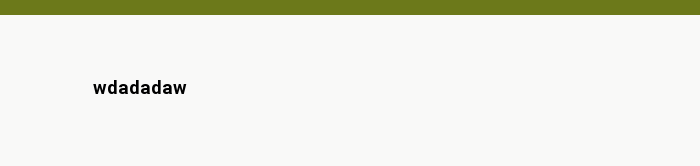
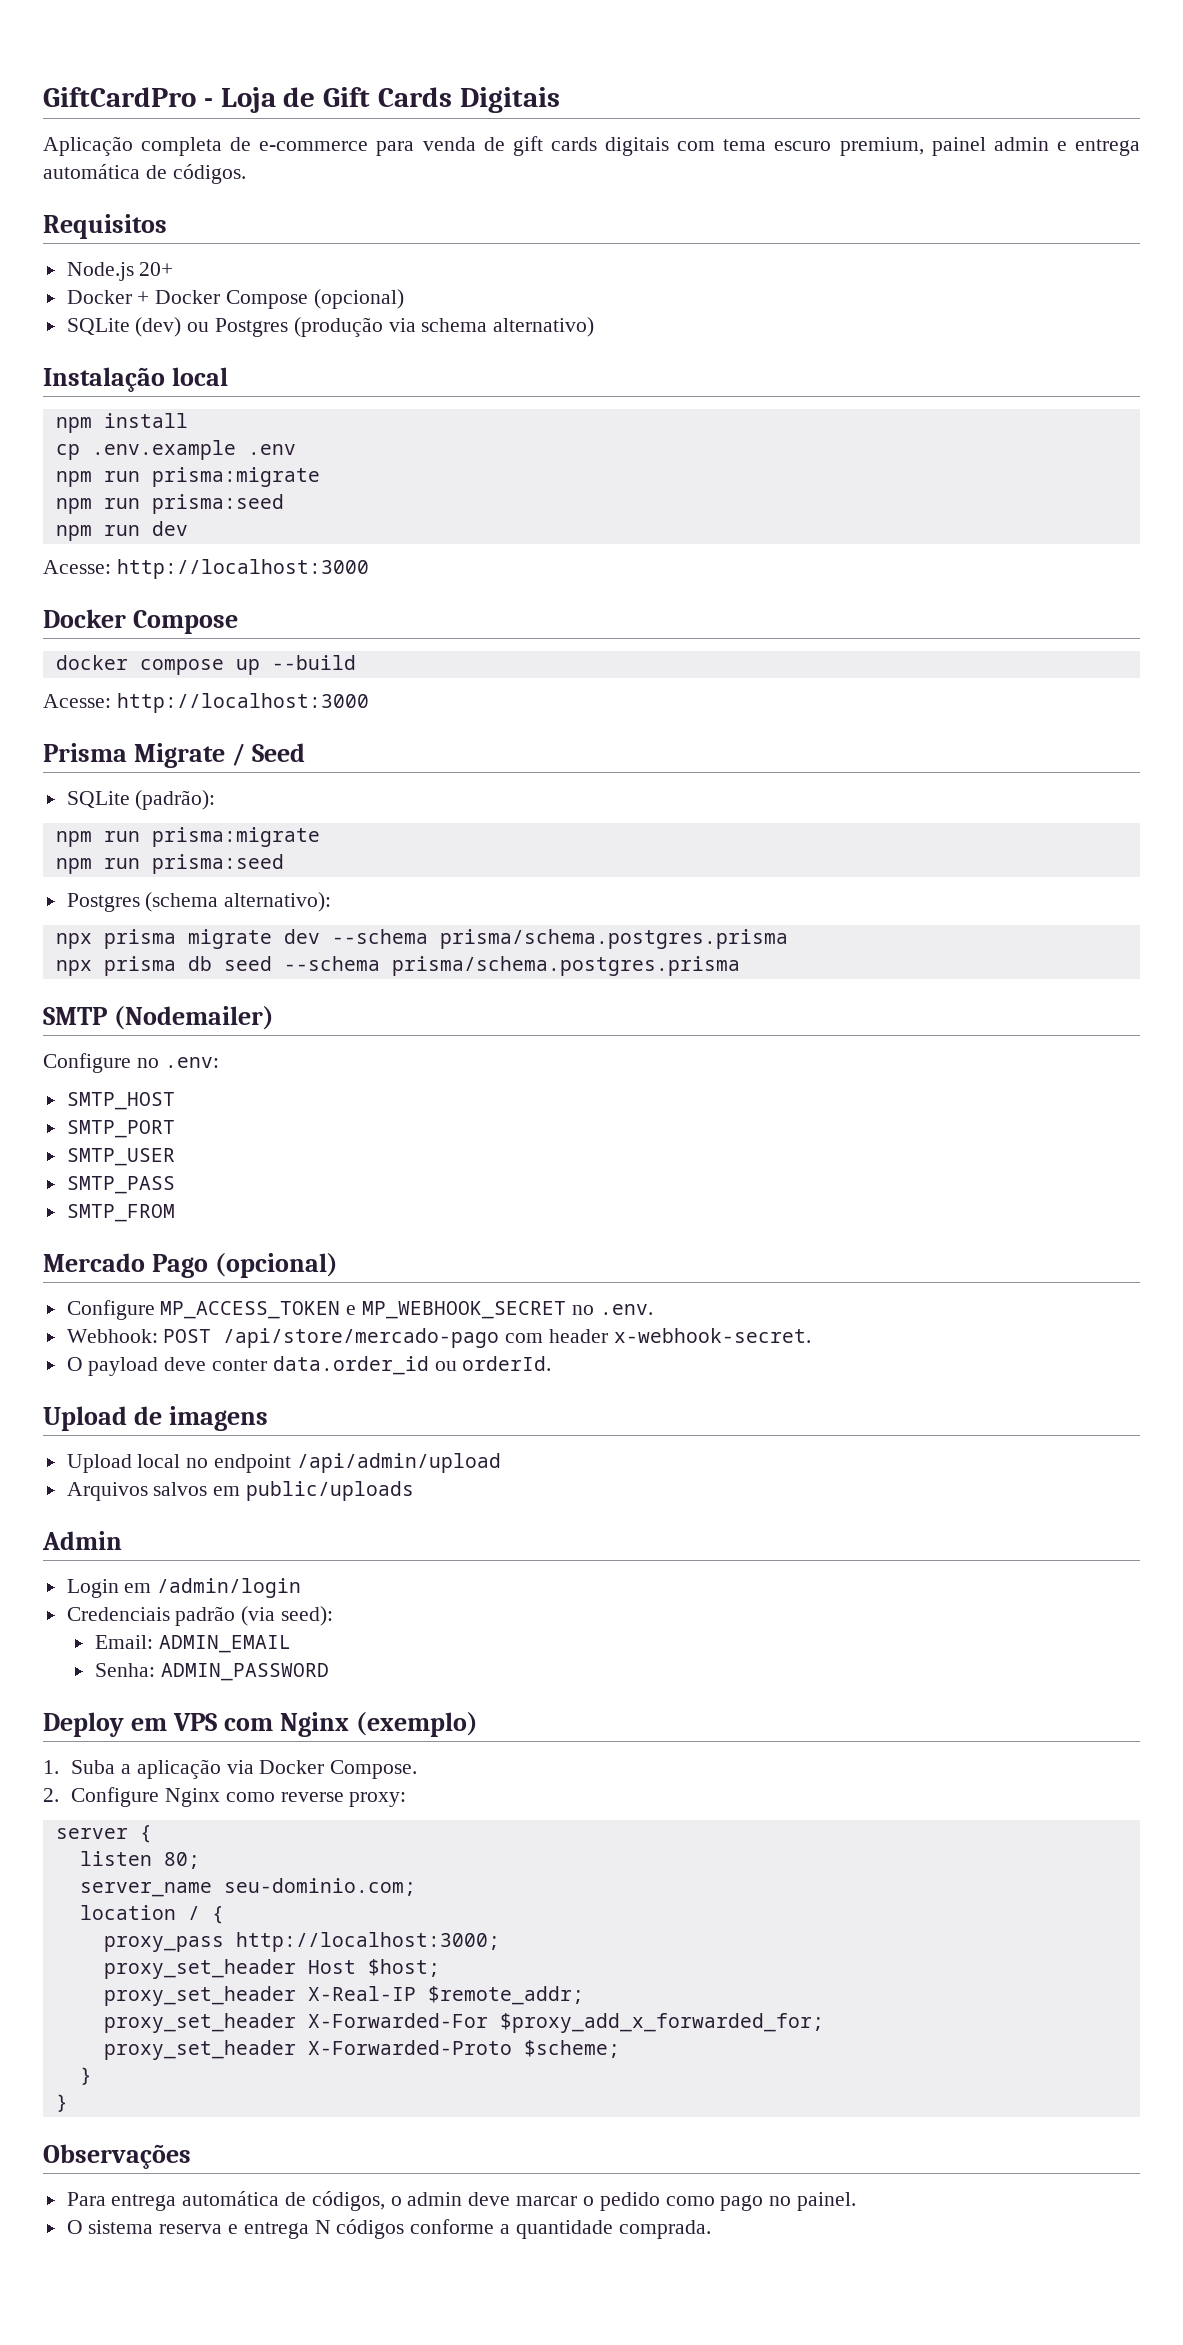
[93,80,187,94] wdadadaw -> [43,87,560,113] [43,136,1140,156] [43,164,246,184] [43,214,167,239] [66,262,174,281] [66,289,404,309] [66,317,595,337] [43,367,229,392] [55,413,188,433] [55,440,296,460] [55,467,320,487] [55,494,284,514] [55,521,188,541] [43,559,369,579] [43,609,239,634] [55,655,356,675] [43,693,369,713] [43,743,306,768] [66,790,216,810] [55,827,320,847] [55,854,284,874] [66,892,332,912] [55,929,788,949] [55,956,740,976] [43,1006,275,1030] [43,1053,219,1073] [66,1092,175,1110] [66,1120,175,1138] [66,1148,175,1166] [66,1176,175,1194] [66,1204,175,1222] [43,1253,339,1278] [66,1300,653,1320] [66,1328,811,1348] [66,1356,552,1376] [43,1406,269,1431] [66,1453,501,1473] [66,1481,415,1501] [42,1531,122,1550] [66,1578,302,1598] [66,1606,334,1626] [94,1635,291,1653] [94,1663,329,1681] [43,1712,479,1737] [43,1759,418,1779] [43,1787,407,1807] [55,1825,152,1843] [79,1851,200,1869] [79,1878,416,1897] [79,1905,224,1924] [103,1932,500,1952] [103,1959,440,1979] [103,1986,584,2006] [103,2013,824,2033] [103,2040,620,2060] [79,2067,92,2085] [55,2094,68,2112] [43,2144,191,2169] [66,2191,856,2211] [66,2219,711,2239] GiftCardPro - Loja de Gift Cards Digitais // Aplicação completa de e-commerce para venda de gift cards digitais com tema escuro premium, painel admin e entrega automática de códigos. // Requisitos // Node.js 20+ // Docker + Docker Compose (opcional) // SQLite (dev) ou Postgres (produção via schema alternativo) // Instalação local // npm install // cp .env.example .env // npm run prisma:migrate // npm run prisma:seed // npm run dev // Acesse: http://localhost:3000 // Docker Compose // docker compose up --build // Acesse: http://localhost:3000 // Prisma Migrate / Seed // SQLite (padrão): // npm run prisma:migrate // npm run prisma:seed // Postgres (schema alternativo): // npx prisma migrate dev --schema prisma/schema.postgres.prisma // npx prisma db seed --schema prisma/schema.postgres.prisma // SMTP (Nodemailer) // Configure no .env: // SMTP_HOST // SMTP_PORT // SMTP_USER // SMTP_PASS // SMTP_FROM // Mercado Pago (opcional) // Configure MP_ACCESS_TOKEN e MP_WEBHOOK_SECRET no .env. // Webhook: POST /api/store/mercado-pago com header x-webhook-secret. // O payload deve conter data.order_id ou orderId. // Upload de imagens // Upload local no endpoint /api/admin/upload // Arquivos salvos em public/uploads // Admin // Login em /admin/login // Credenciais padrão (via seed): // Email: ADMIN_EMAIL // Senha: ADMIN_PASSWORD // Deploy em VPS com Nginx (exemplo) // 1. Suba a aplicação via Docker Compose. // 2. Configure Nginx como reverse proxy: // server { // listen 80; // server_name seu-dominio.com; // location / { // proxy_pass http://localhost:3000; // proxy_set_header Host $host; // proxy_set_header X-Real-IP $remote_addr; // proxy_set_header X-Forwarded-For $proxy_add_x_forwarded_for; // proxy_set_header X-Forwarded-Proto $scheme; // } // } // Observações // Para entrega automática de códigos, o admin deve marcar o pedido como pago no painel. // O sistema reserva e entrega N códigos conforme a quantidade comprada.

